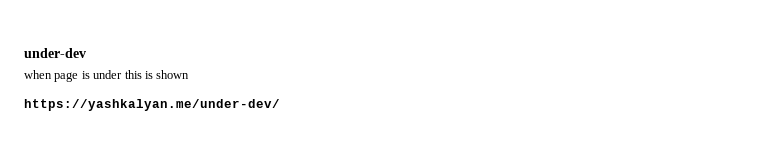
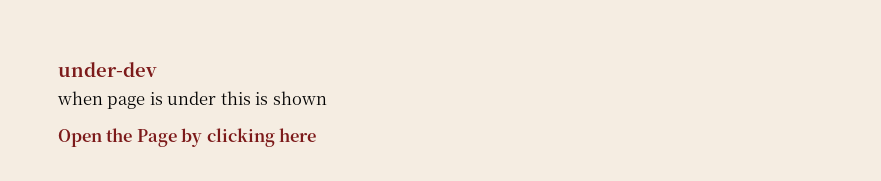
[24,99,280,111] https://yashkalyan.me/under-dev/ -> [58,128,317,147] Open the Page by clicking here

